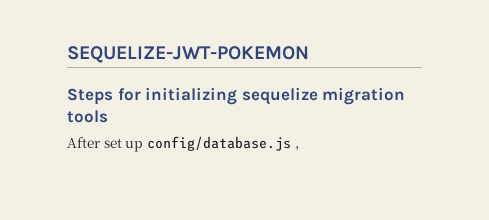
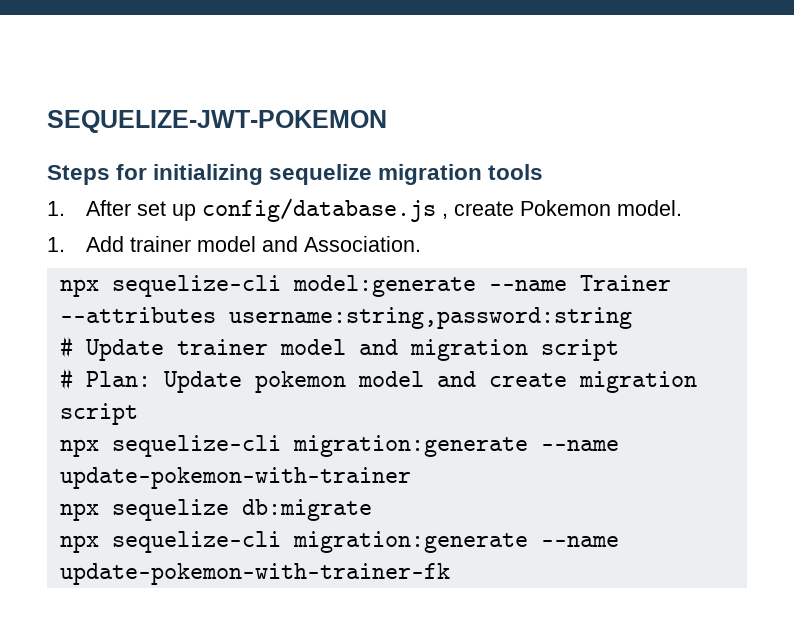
(108, 116) none -> [47,201,65,216] 1.
(299, 148) none -> [453,200,682,216] [47,236,421,252] [59,275,671,297] [59,307,632,329] [59,336,619,361] [59,368,697,393] [59,403,138,425] [59,435,619,457] [59,467,411,489] [59,499,372,521] [59,531,619,553] [59,563,450,585] create Pokemon model. // 1. Add trainer model and Association. // npx sequelize-cli model:generate --name Trainer --attributes username:string,password:string // # Update trainer model and migration script // # Plan: Update pokemon model and create migration script // npx sequelize-cli migration:generate --name update-pokemon-with-trainer // npx sequelize db:migrate // npx sequelize-cli migration:generate --name update-pokemon-with-trainer-fk

